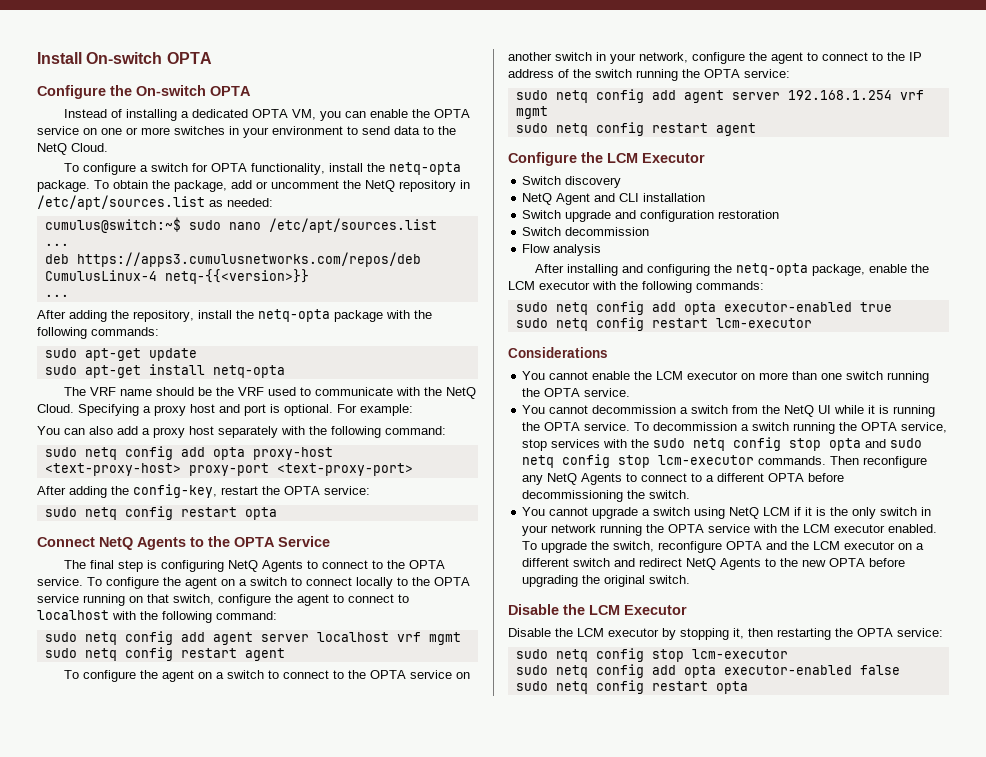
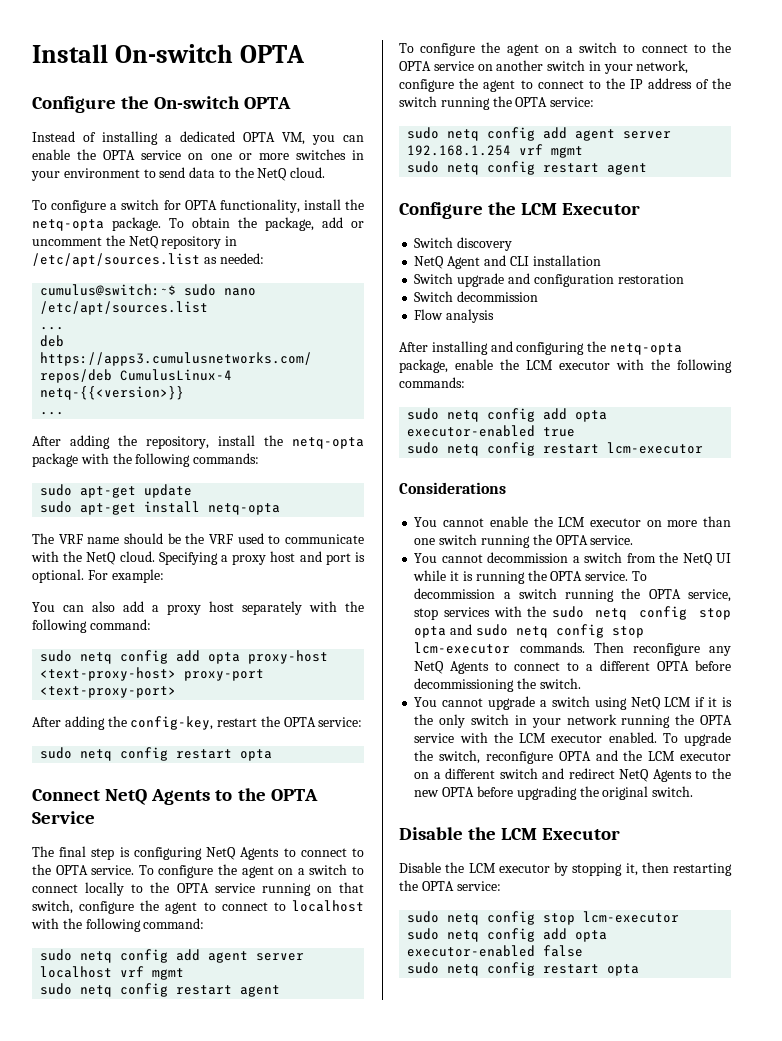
[71,143,108,152] Cloud. -> [290,167,326,178] cloud.
[37,404,74,413] Cloud. -> [119,551,155,562] cloud.

